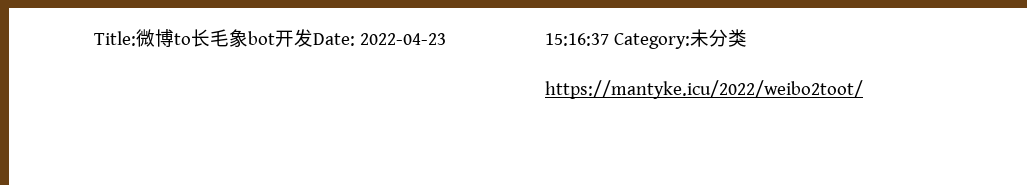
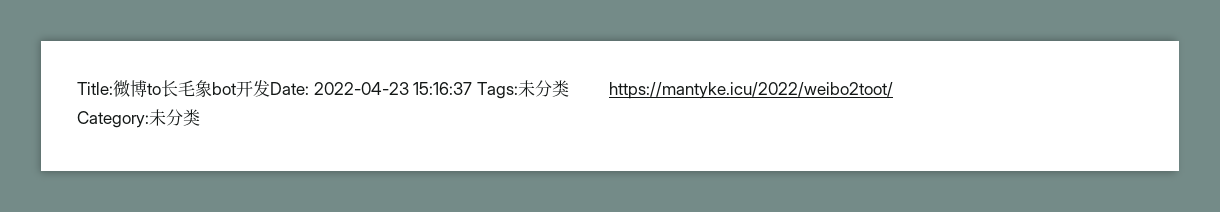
(609, 39) none -> [476,80,569,99] Tags:未分类

